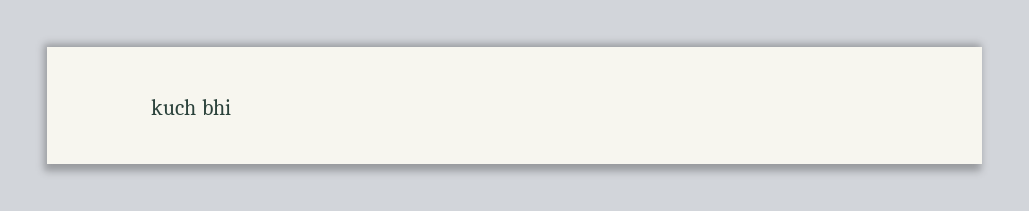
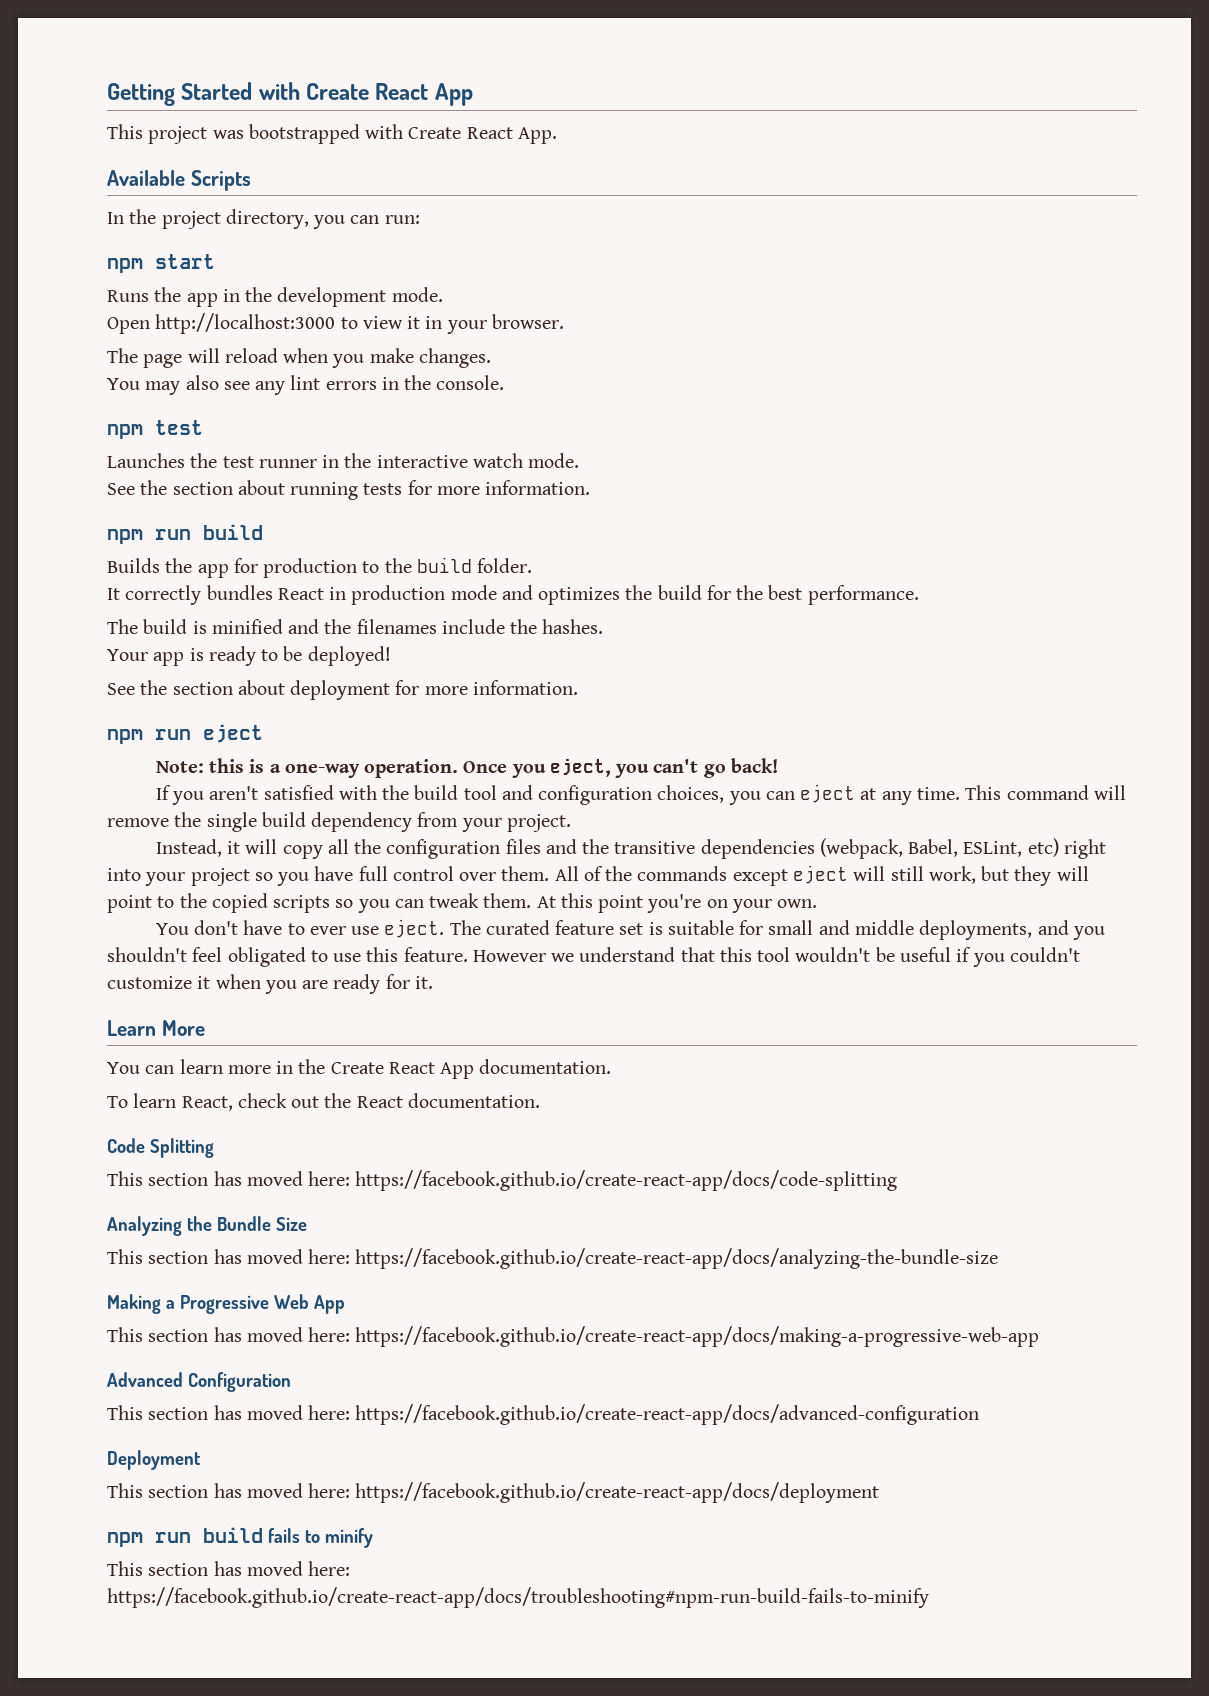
[151,99,231,115] kuch bhi -> [107,82,473,106] [107,124,557,144] [107,170,251,191] [107,209,420,229] [107,254,215,273] [107,287,443,307] [107,313,564,334] [107,348,491,368] [107,375,505,395] [107,420,203,439] [107,453,580,468] [107,480,591,500] [107,524,263,544] [107,557,533,578] [107,585,919,605] [107,619,604,634] [107,646,391,666] [107,680,578,700] [107,724,263,744] [155,758,778,778] [155,784,1126,805] [107,812,571,832] [155,838,1106,859] [107,865,1089,886] [107,893,818,913] [155,919,1105,940] [107,947,1080,967] [107,974,433,994] [107,1020,205,1036] [107,1059,612,1079] [107,1093,540,1111] [107,1138,214,1158] [107,1170,898,1191] [107,1216,307,1236] [107,1248,999,1269] [107,1294,345,1314] [107,1326,1040,1347] [107,1372,291,1392] [107,1404,980,1425] [107,1450,201,1470] [107,1482,880,1503] [107,1527,373,1548] [107,1561,351,1576] [107,1587,929,1608] Getting Started with Create React App // This project was bootstrapped with Create React App. // Available Scripts // In the project directory, you can run: // npm start // Runs the app in the development mode. // Open http://localhost:3000 to view it in your browser. // The page will reload when you make changes. // You may also see any lint errors in the console. // npm test // Launches the test runner in the interactive watch mode. // See the section about running tests for more information. // npm run build // Builds the app for production to the build folder. // It correctly bundles React in production mode and optimizes the build for the best performance. // The build is minified and the filenames include the hashes. // Your app is ready to be deployed! // See the section about deployment for more information. // npm run eject // Note: this is a one-way operation. Once you eject, you can't go back! // If you aren't satisfied with the build tool and configuration choices, you can eject at any time. This command will remove the single build dependency from your project. // Instead, it will copy all the configuration files and the transitive dependencies (webpack, Babel, ESLint, etc) right into your project so you have full control over them. All of the commands except eject will still work, but they will point to the copied scripts so you can tweak them. At this point you're on your own. // You don't have to ever use eject. The curated feature set is suitable for small and middle deployments, and you shouldn't feel obligated to use this feature. However we understand that this tool wouldn't be useful if you couldn't customize it when you are ready for it. // Learn More // You can learn more in the Create React App documentation. // To learn React, check out the React documentation. // Code Splitting // This section has moved here: https://facebook.github.io/create-react-app/docs/code-splitting // Analyzing the Bundle Size // This section has moved here: https://facebook.github.io/create-react-app/docs/analyzing-the-bundle-size // Making a Progressive Web App // This section has moved here: https://facebook.github.io/create-react-app/docs/making-a-progressive-web-app // Advanced Configuration // This section has moved here: https://facebook.github.io/create-react-app/docs/advanced-configuration // Deployment // This section has moved here: https://facebook.github.io/create-react-app/docs/deployment // npm run build fails to minify // This section has moved here: https://facebook.github.io/create-react-app/docs/troubleshooting#npm-run-build-fails-to-minify

